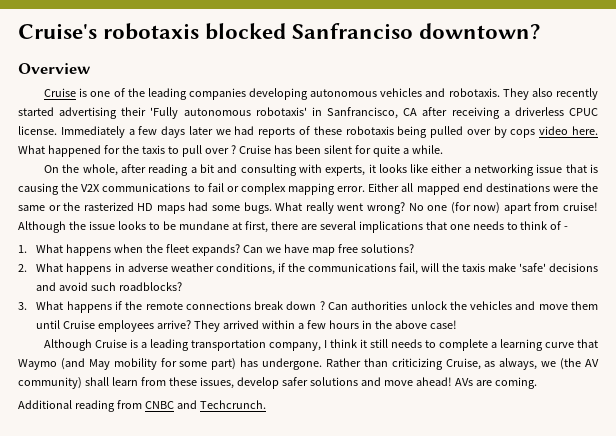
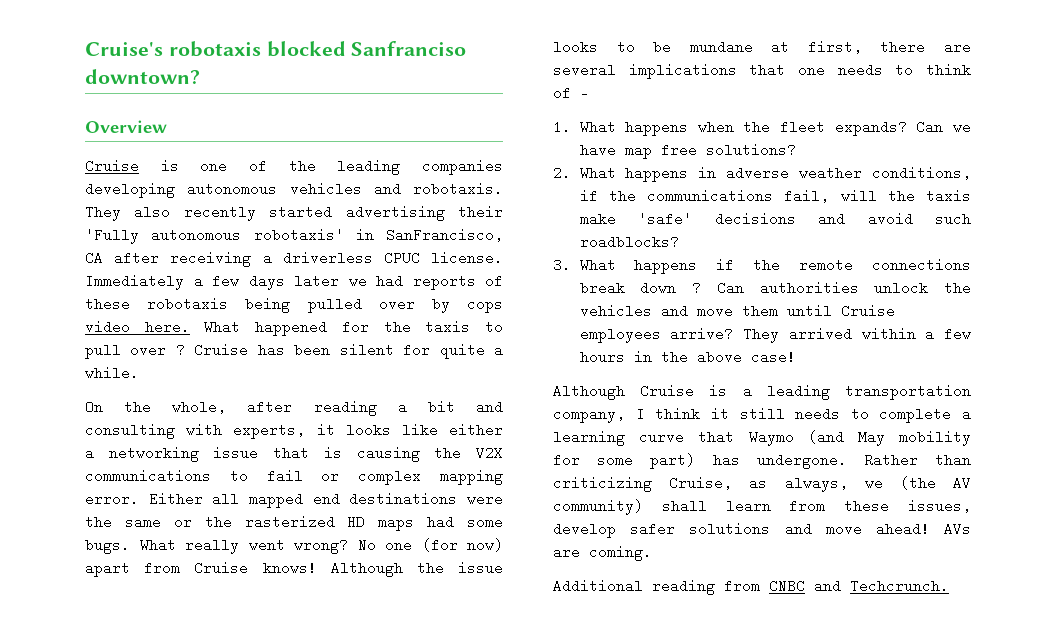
[327,107,399,119] Sanfrancisco, -> [386,228,503,242] SanFrancisco,
[563,202,598,211] cruise! -> [194,561,317,575] Cruise knows!

